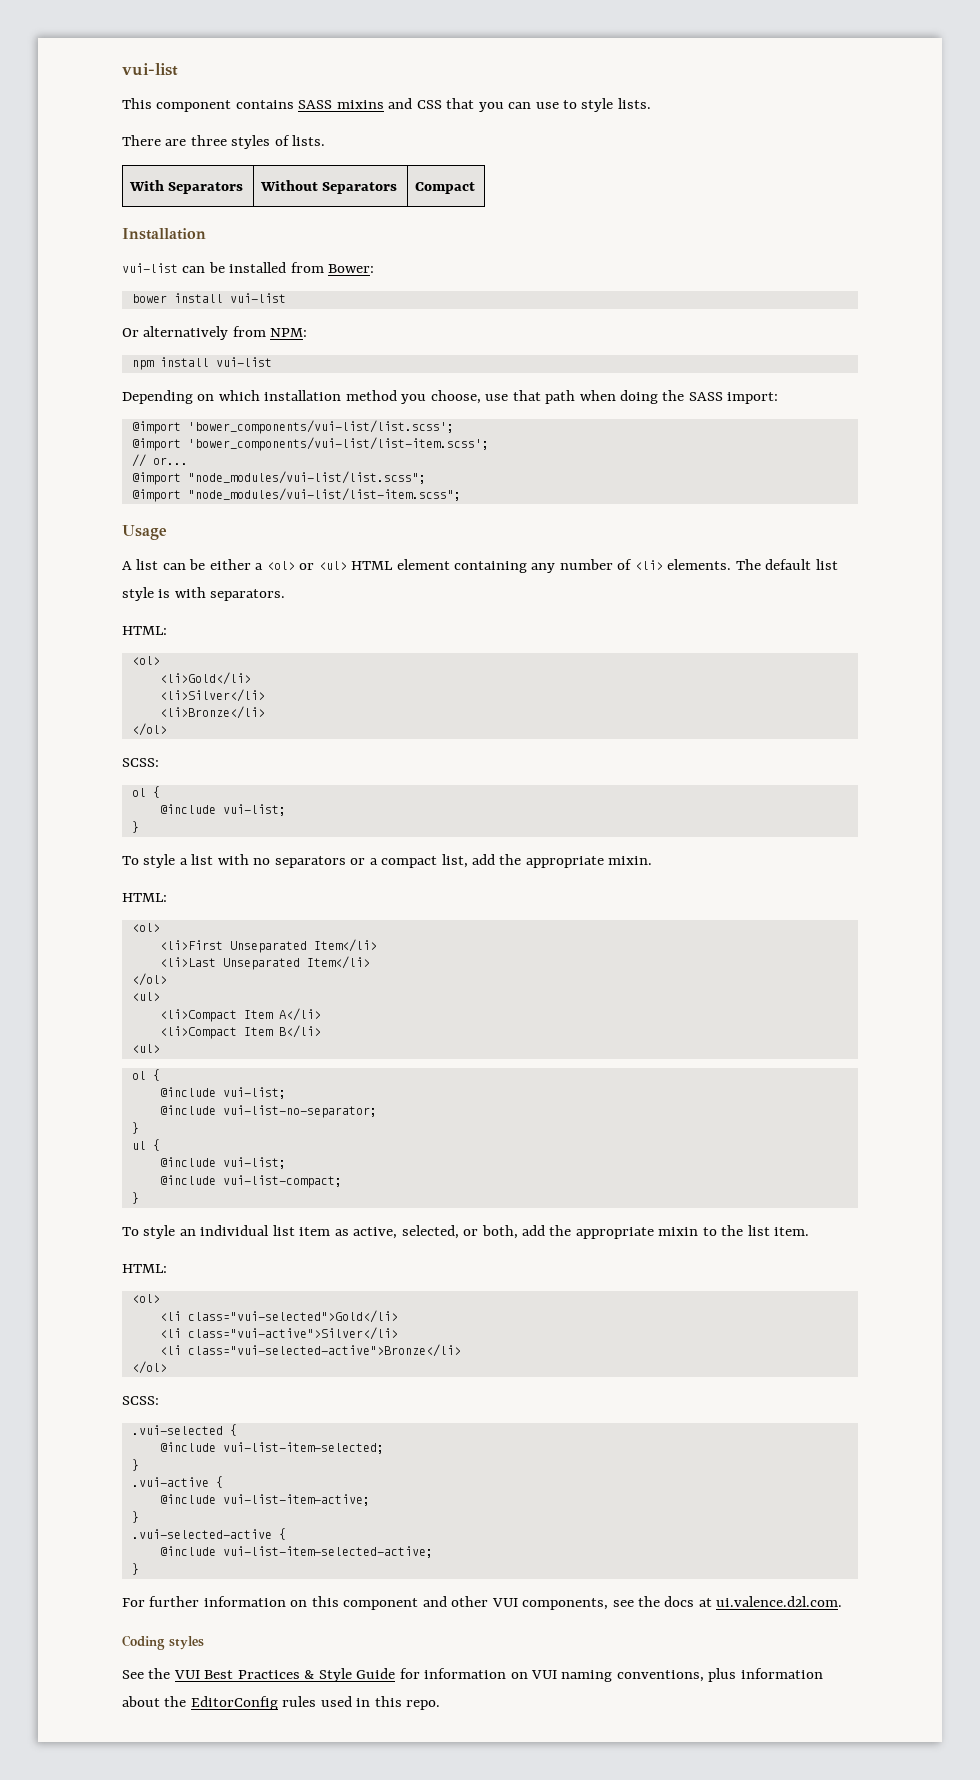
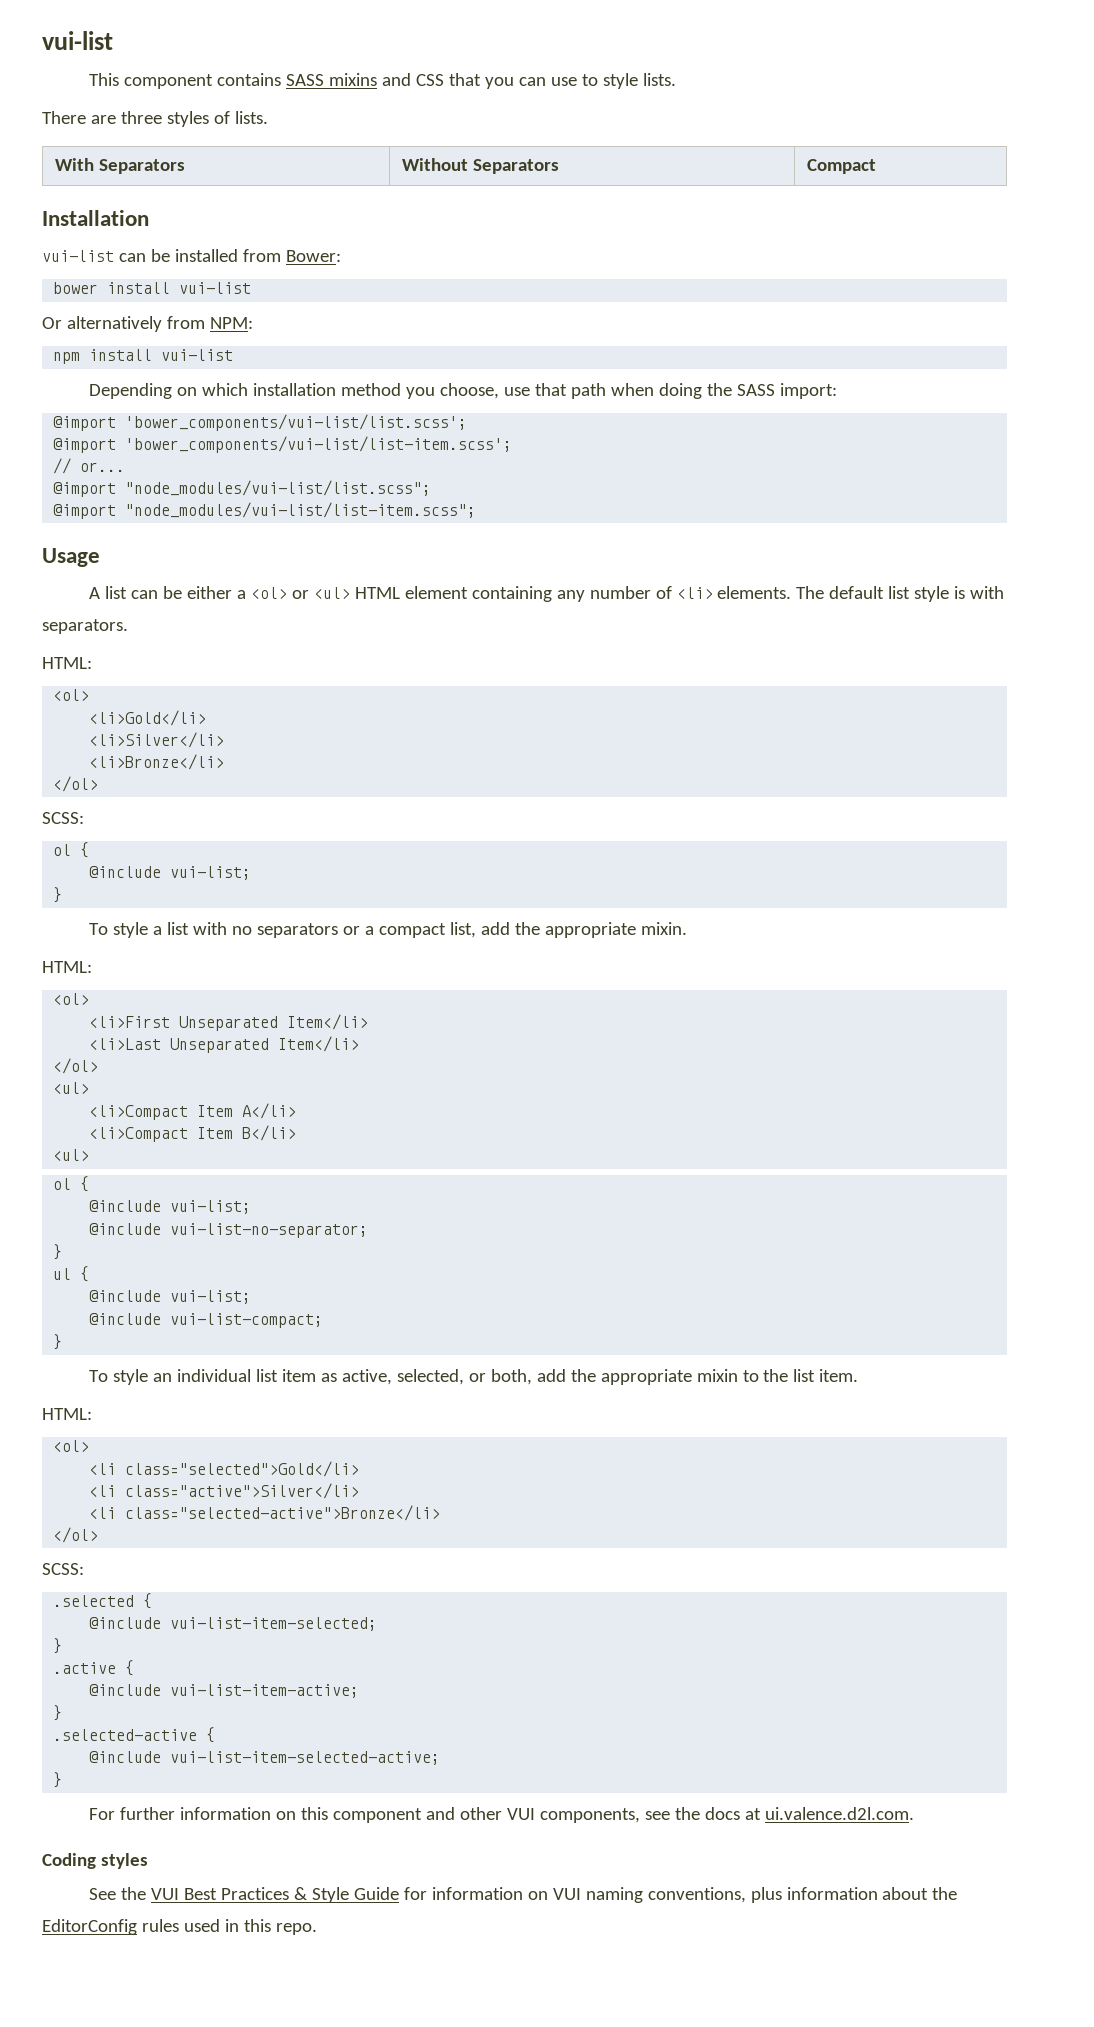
[187,1310,398,1323] [159,1327,398,1340] [159,1344,461,1357] [131,1361,167,1374] [122,1396,159,1405] [131,1425,223,1435] class="vui-selected">Gold</li> // <li class="vui-active">Silver</li> // <li class="vui-selected-active">Bronze</li> // </ol> // SCSS: // .vui-selected -> [125,1461,360,1477] [89,1483,360,1499] [89,1505,441,1521] [53,1527,99,1543] [42,1563,84,1575] [53,1595,135,1607] class="selected">Gold</li> // <li class="active">Silver</li> // <li class="selected-active">Bronze</li> // </ol> // SCSS: // .selected
[131,1477,209,1487] .vui-active -> [53,1662,117,1674] .active
[131,1529,272,1539] .vui-selected-active -> [53,1729,198,1741] .selected-active

